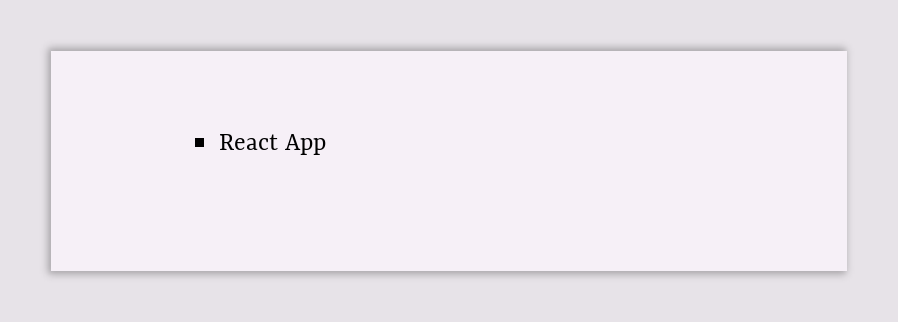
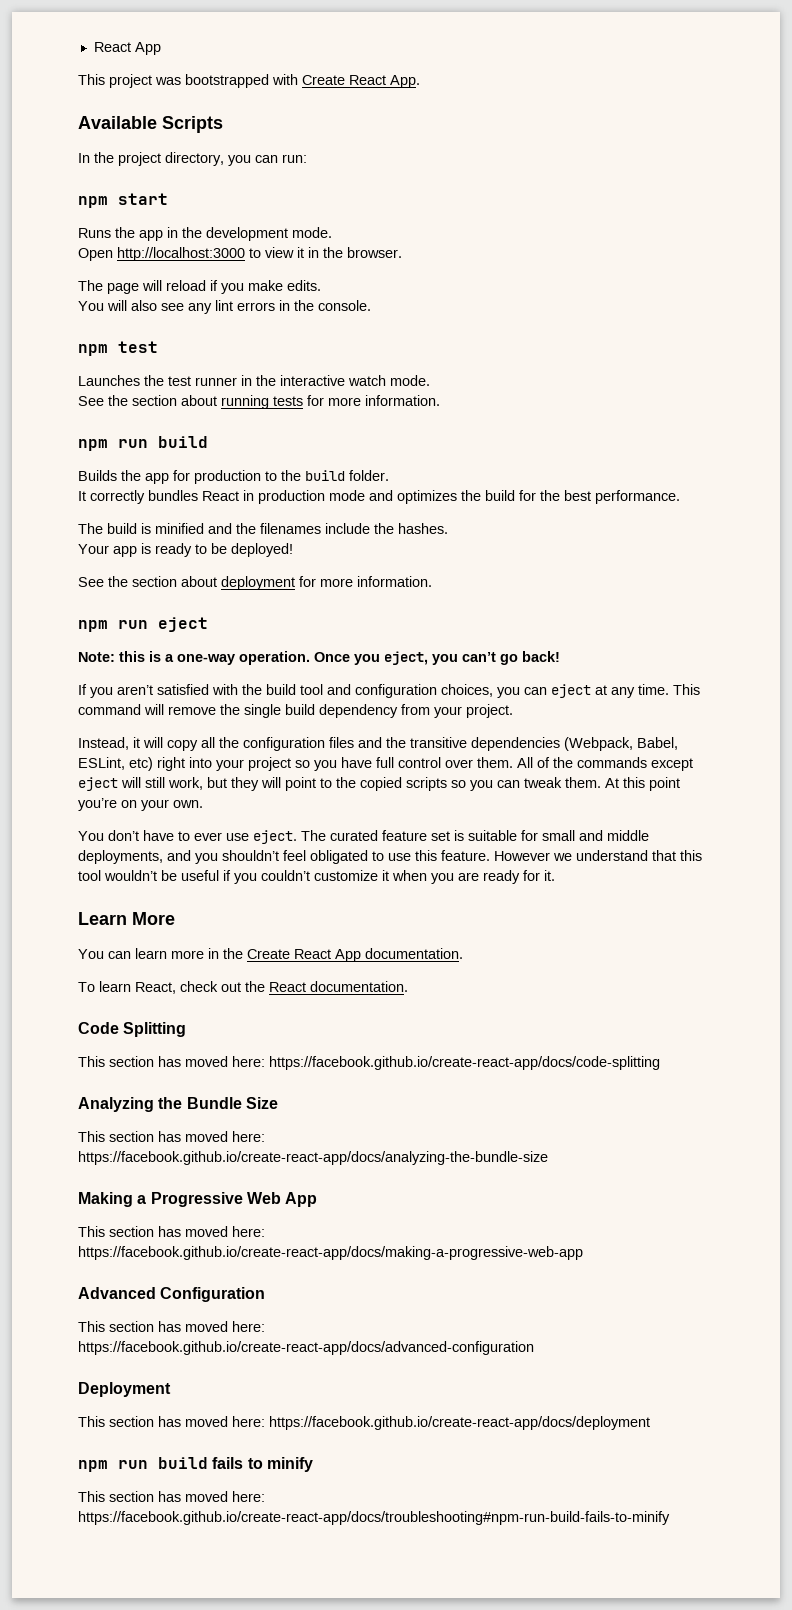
[219,134,327,155] React App -> [93,42,161,55] [78,74,420,88] [78,116,223,133] [78,152,307,166] [78,193,168,208] [78,227,332,241] [78,247,402,261] [78,280,321,294] [78,300,371,314] [78,341,158,356] [78,375,430,386] [78,395,440,409] [78,436,208,451] [78,470,389,484] [78,490,680,504] [78,523,448,534] [78,543,293,557] [78,576,432,590] [78,617,208,632] [78,651,560,665] [78,684,700,698] [78,704,513,718] [78,737,678,751] [78,757,693,771] [78,777,680,791] [78,798,203,811] [78,830,649,844] [78,850,702,864] [78,870,555,884] [78,912,175,925] [78,948,463,962] [78,981,408,994] [78,1022,187,1037] [78,1056,660,1070] [78,1097,278,1112] [78,1131,265,1142] [78,1151,548,1165] [78,1192,318,1207] [78,1226,265,1237] [78,1246,583,1260] [78,1287,266,1302] [78,1321,265,1332] [78,1341,534,1355] [78,1382,171,1397] [78,1416,650,1430] [78,1457,313,1472] [78,1491,265,1502] [78,1511,670,1525] React App // This project was bootstrapped with Create React App. // Available Scripts // In the project directory, you can run: // npm start // Runs the app in the development mode. // Open http://localhost:3000 to view it in the browser. // The page will reload if you make edits. // You will also see any lint errors in the console. // npm test // Launches the test runner in the interactive watch mode. // See the section about running tests for more information. // npm run build // Builds the app for production to the build folder. // It correctly bundles React in production mode and optimizes the build for the best performance. // The build is minified and the filenames include the hashes. // Your app is ready to be deployed! // See the section about deployment for more information. // npm run eject // Note: this is a one-way operation. Once you eject, you can’t go back! // If you aren’t satisfied with the build tool and configuration choices, you can eject at any time. This command will remove the single build dependency from your project. // Instead, it will copy all the configuration files and the transitive dependencies (Webpack, Babel, ESLint, etc) right into your project so you have full control over them. All of the commands except eject will still work, but they will point to the copied scripts so you can tweak them. At this point you’re on your own. // You don’t have to ever use eject. The curated feature set is suitable for small and middle deployments, and you shouldn’t feel obligated to use this feature. However we understand that this tool wouldn’t be useful if you couldn’t customize it when you are ready for it. // Learn More // You can learn more in the Create React App documentation. // To learn React, check out the React documentation. // Code Splitting // This section has moved here: https://facebook.github.io/create-react-app/docs/code-splitting // Analyzing the Bundle Size // This section has moved here: https://facebook.github.io/create-react-app/docs/analyzing-the-bundle-size // Making a Progressive Web App // This section has moved here: https://facebook.github.io/create-react-app/docs/making-a-progressive-web-app // Advanced Configuration // This section has moved here: https://facebook.github.io/create-react-app/docs/advanced-configuration // Deployment // This section has moved here: https://facebook.github.io/create-react-app/docs/deployment // npm run build fails to minify // This section has moved here: https://facebook.github.io/create-react-app/docs/troubleshooting#npm-run-build-fails-to-minify

